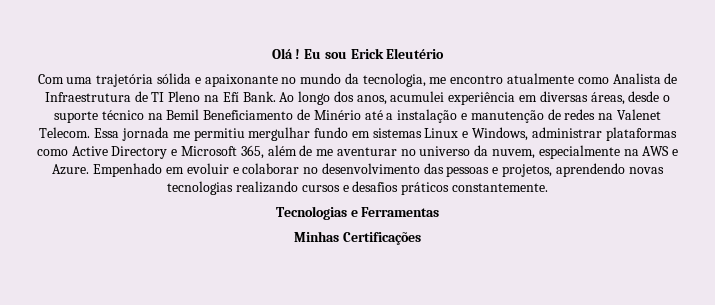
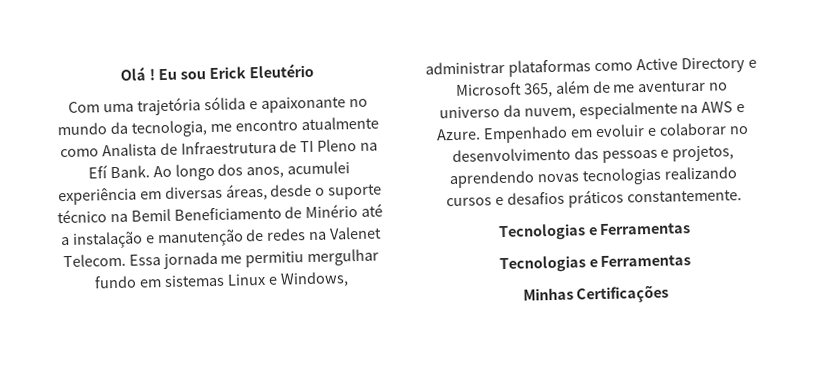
(440, 212) none -> [498,254,692,274] // Tecnologias e Ferramentas

